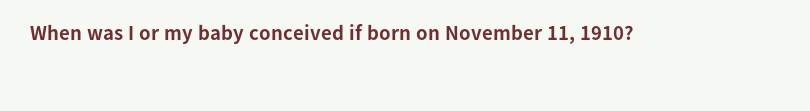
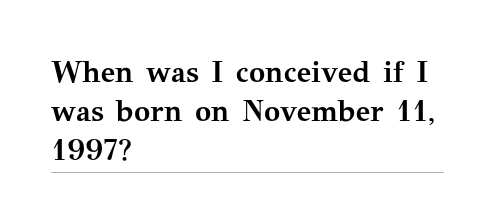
[138,24,363,44] or my baby conceived if -> [235,61,429,83] [51,107,104,122] conceived if I was
[579,25,634,40] 1910? -> [51,138,132,161] 1997?

